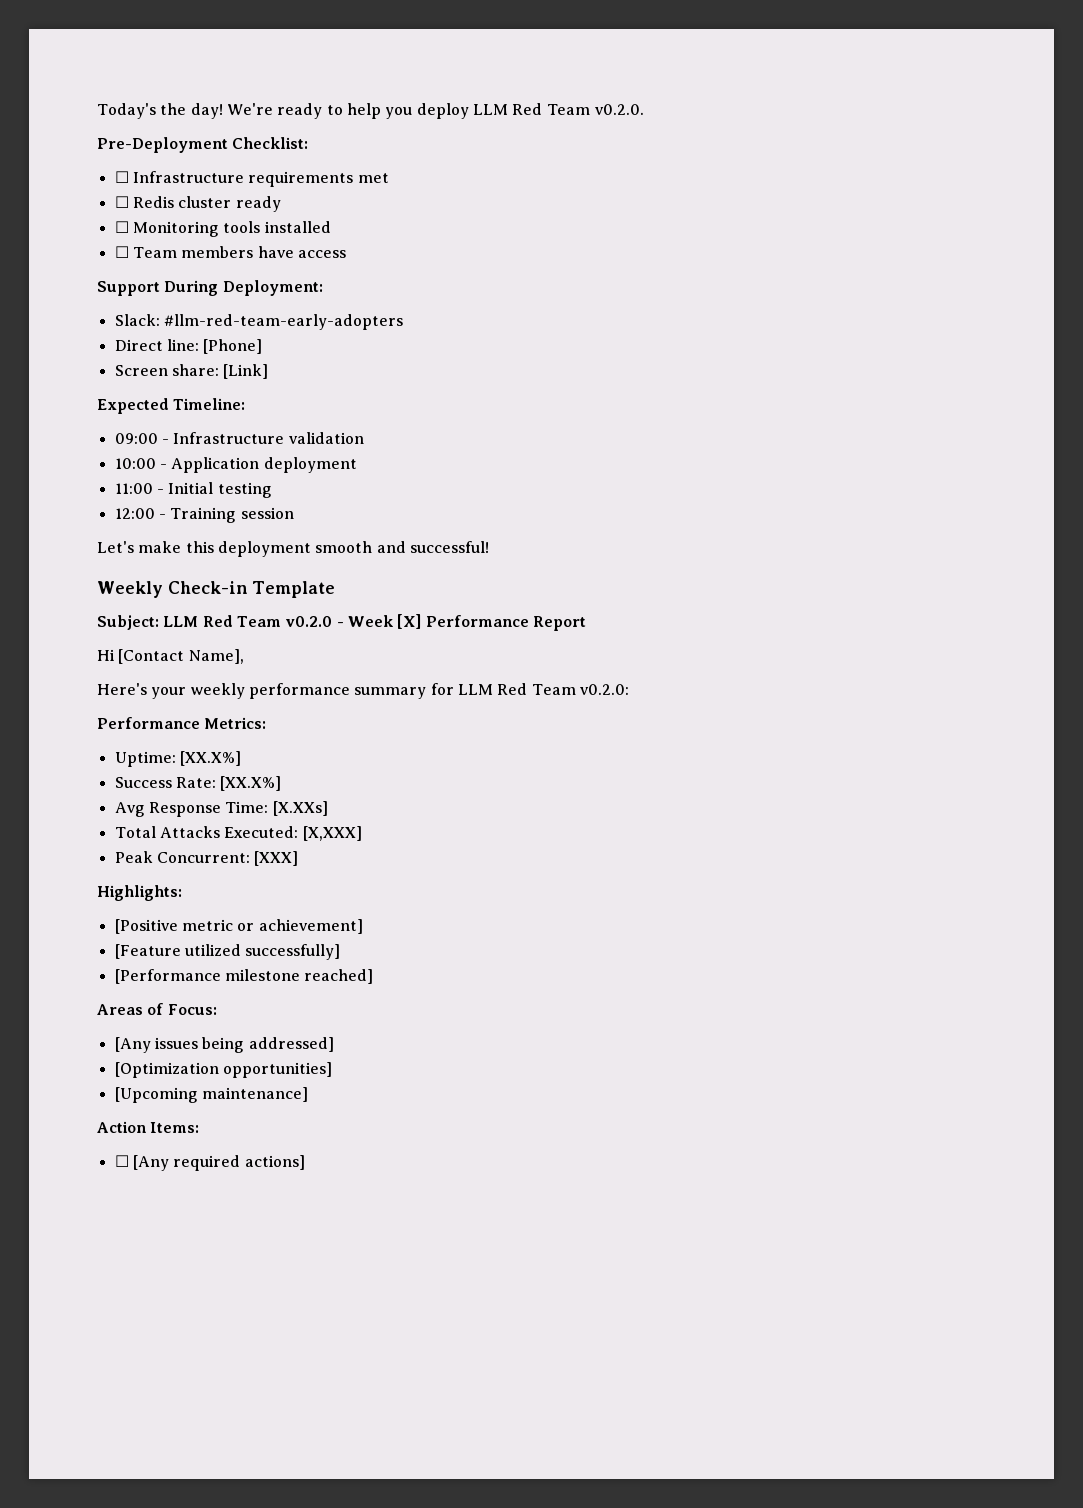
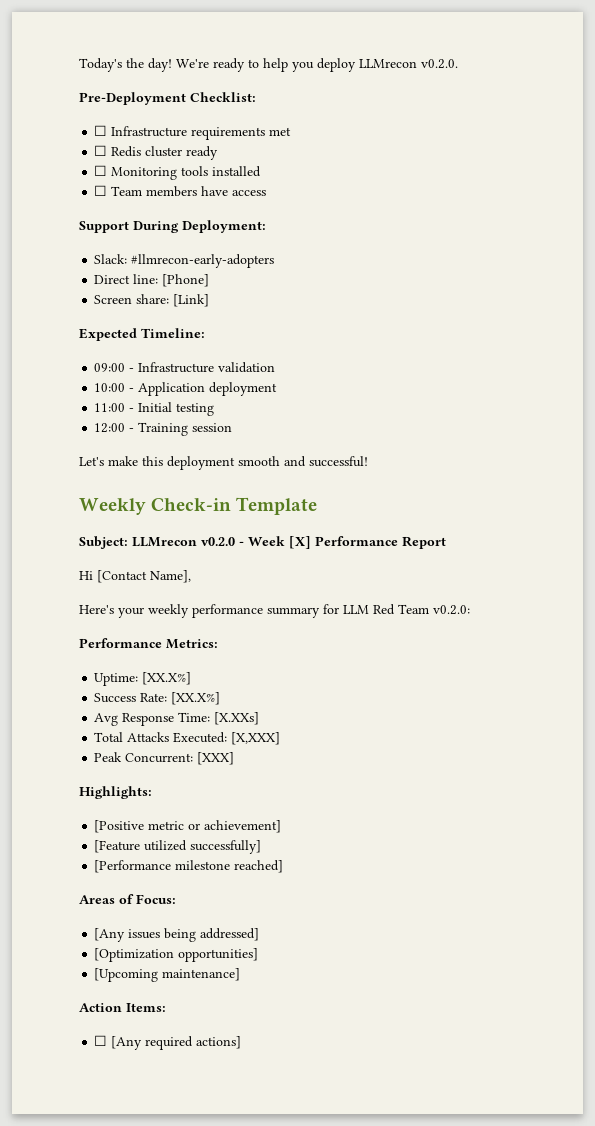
[472,103,591,115] LLM Red Team -> [359,59,417,68] LLMrecon
[163,314,403,330] #llm-red-team-early-adopters -> [131,254,275,268] #llmrecon-early-adopters
[163,615,281,627] LLM Red Team -> [132,537,197,547] LLMrecon

